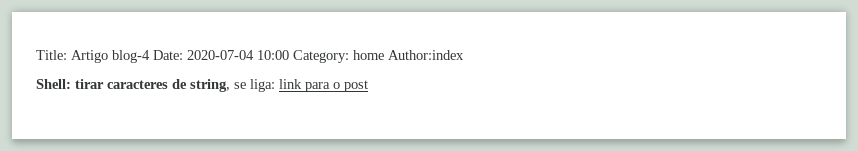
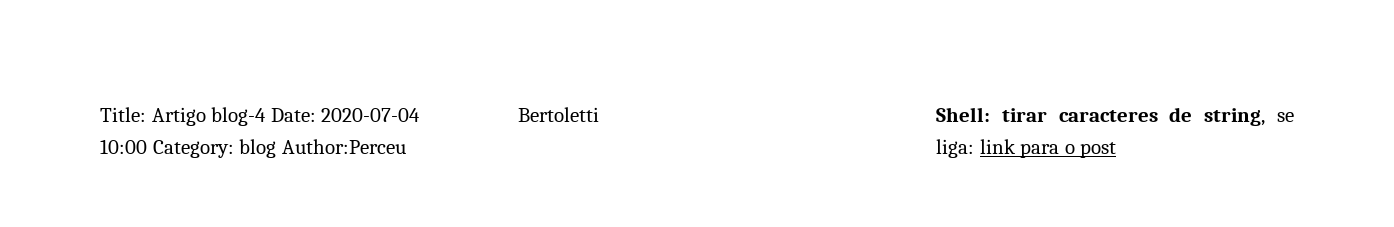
[353,50,464,60] home Author:index -> [239,139,406,158] [518,107,599,122] blog Author:Perceu Bertoletti

